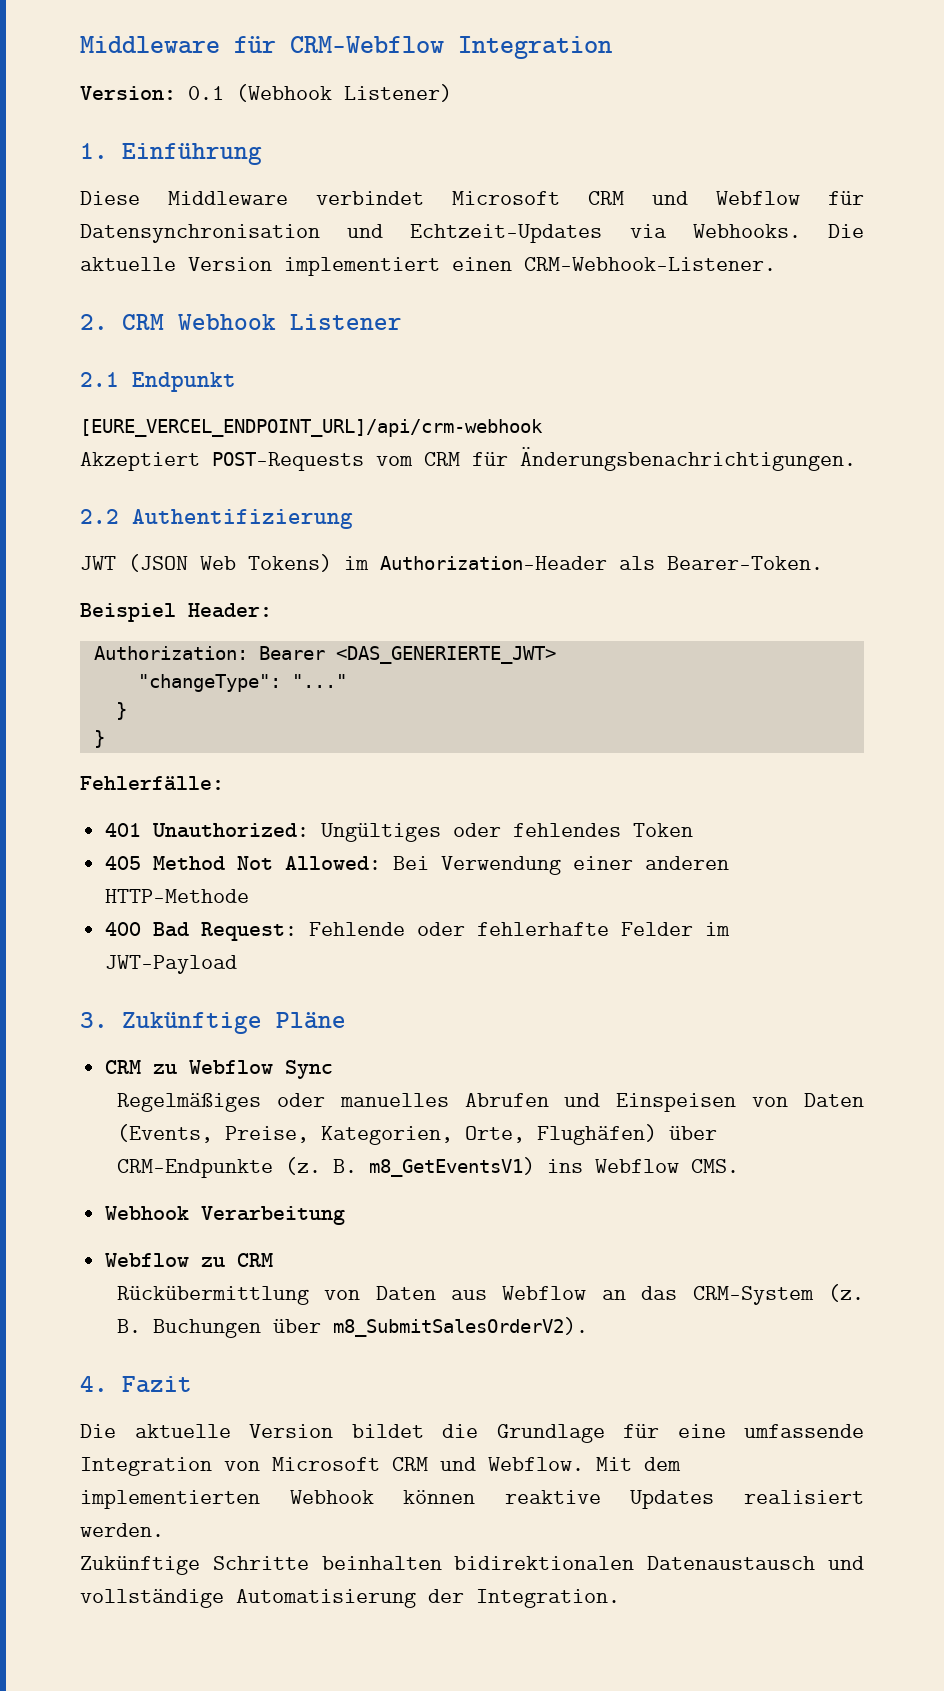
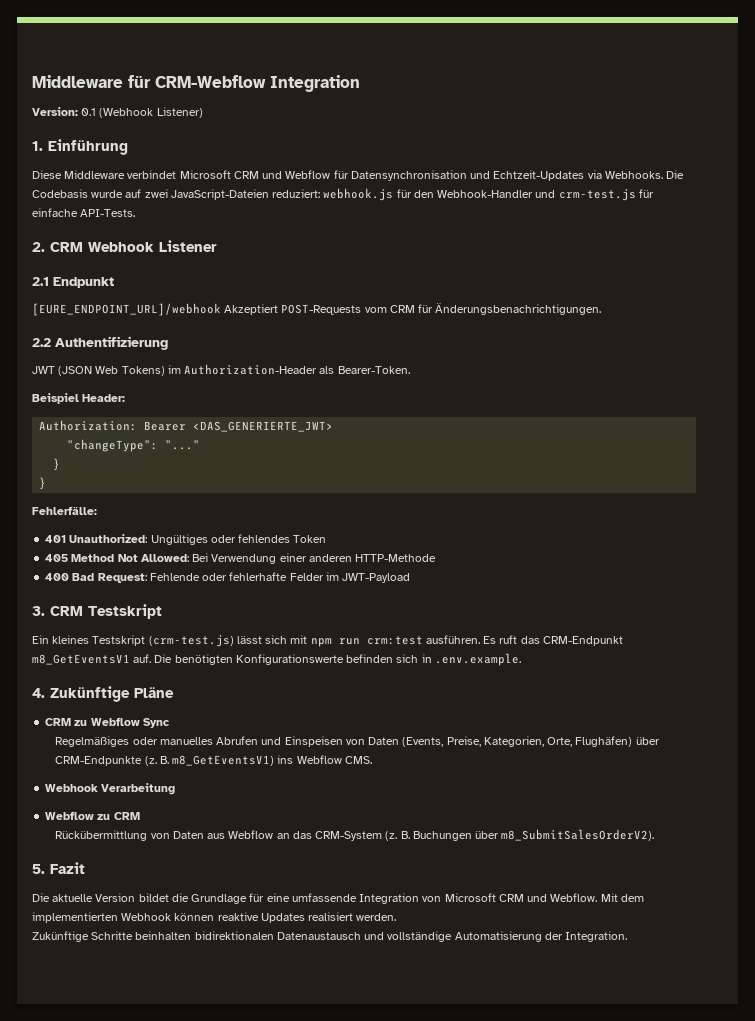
[80,257,776,276] aktuelle Version implementiert einen CRM-Webhook-Listener. -> [32,188,654,201] [32,208,136,217] Codebasis wurde auf zwei JavaScript-Dateien reduziert: webhook.js für den Webhook-Handler und crm-test.js für einfache API-Tests.
[80,419,543,437] [EURE_VERCEL_ENDPOINT_URL]/api/crm-webhook // -> [32,303,221,316] [EURE_ENDPOINT_URL]/webhook
(108, 1020) none -> [50,604,162,619] [32,635,623,647] [32,653,521,666] [32,688,45,698] CRM Testskript // Ein kleines Testskript (crm-test.js) lässt sich mit npm run crm:test ausführen. Es ruft das CRM-Endpunkt m8_GetEventsV1 auf. Die benötigten Konfigurationswerte befinden sich in .env.example. // 4.
[80,1376,108,1392] 4. -> [32,864,45,874] 5.

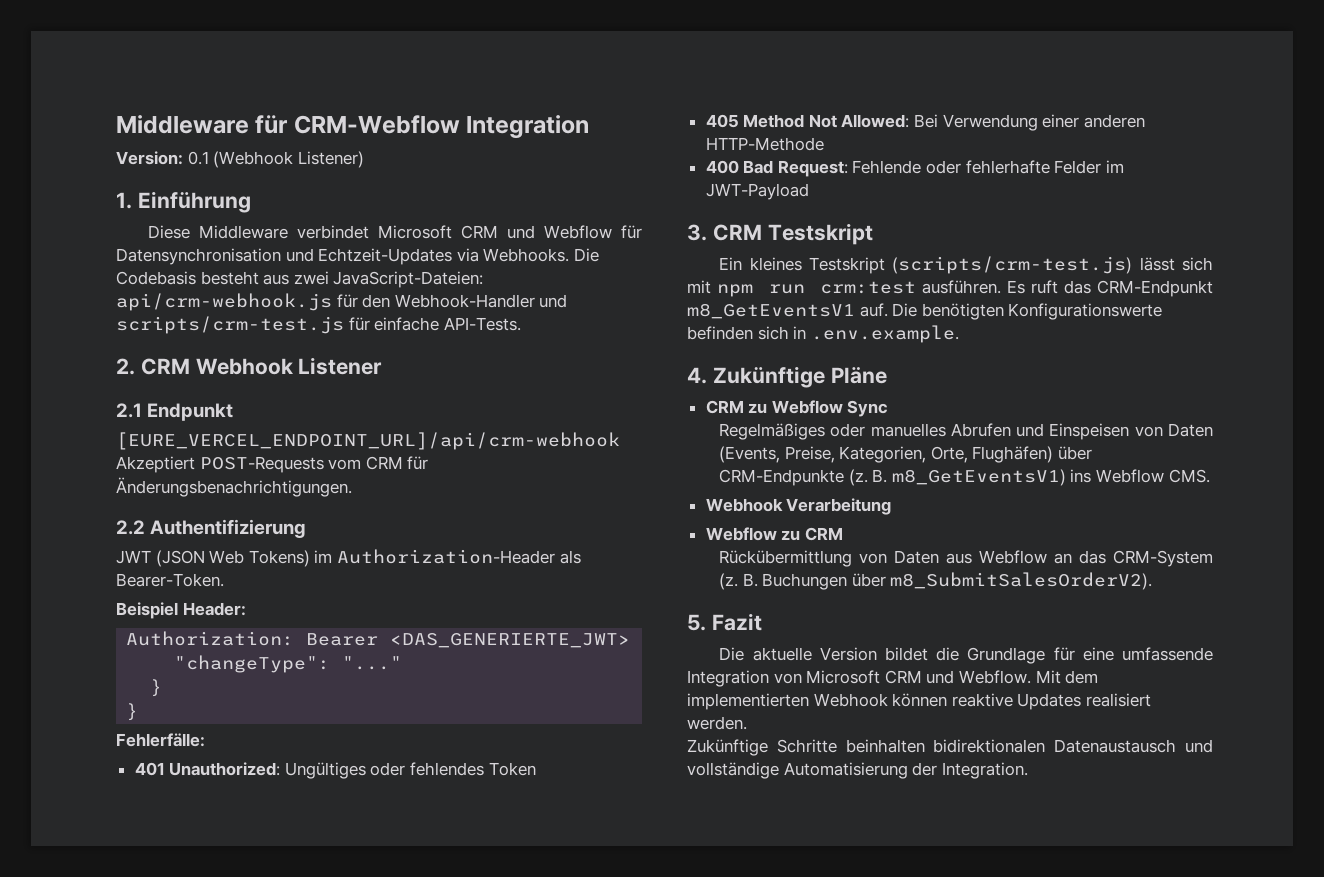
[91,188,394,201] wurde auf zwei JavaScript-Dateien reduziert: webhook.js -> [200,271,484,288] [116,293,332,311] besteht aus zwei JavaScript-Dateien: api/crm-webhook.js
[558,189,636,201] crm-test.js -> [116,316,344,334] scripts/crm-test.js
[32,303,221,316] [EURE_ENDPOINT_URL]/webhook -> [116,432,620,450] [EURE_VERCEL_ENDPOINT_URL]/api/crm-webhook
[148,635,234,647] (crm-test.js) -> [892,256,1133,274] (scripts/crm-test.js)

